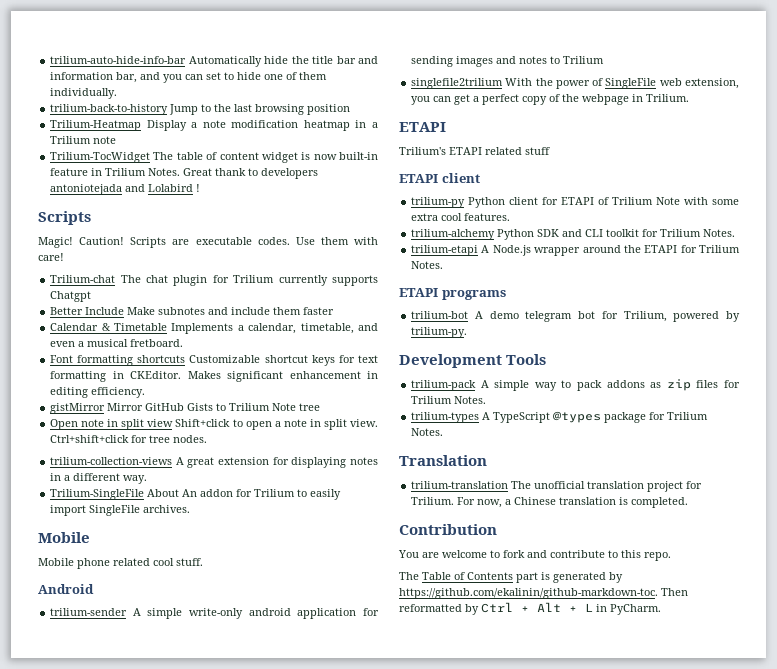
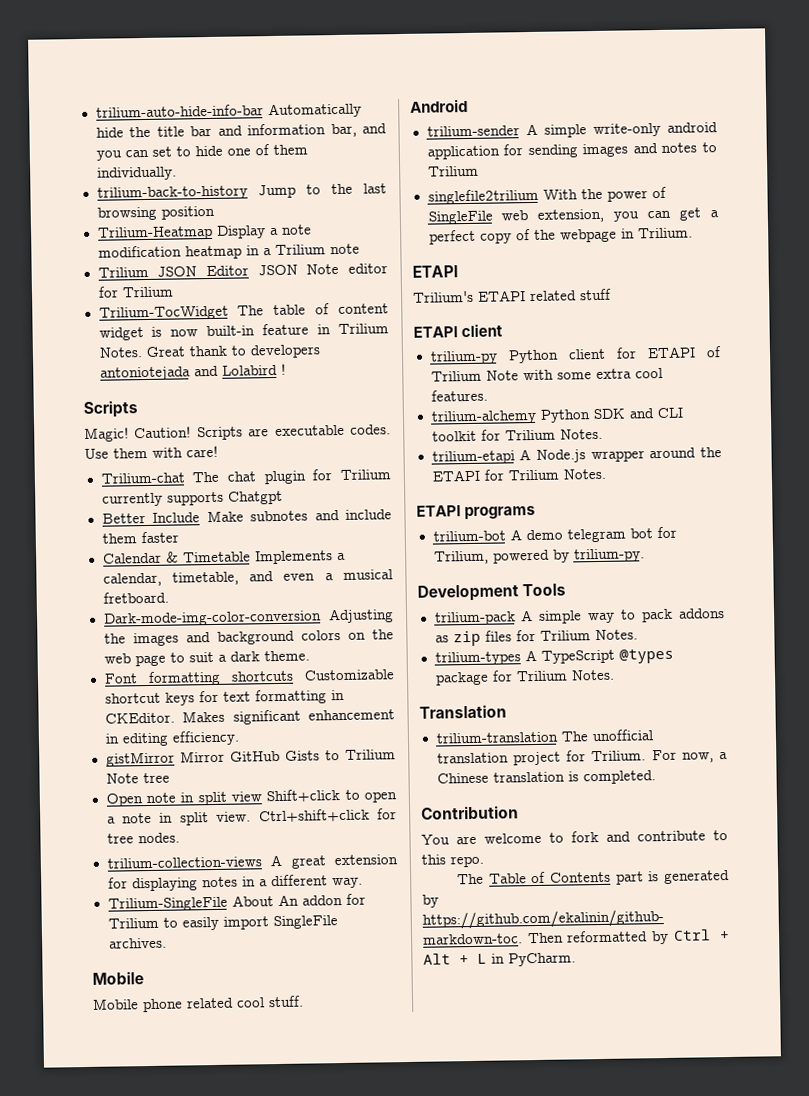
(117, 140) none -> [97,263,388,278] [97,286,174,298] // Trilium JSON Editor JSON Note editor for Trilium
(184, 343) none -> [102,608,394,627] [103,629,394,647] [103,650,310,667] // Dark-mode-img-color-conversion Adjusting the images and background colors on the web page to suit a dark theme.

